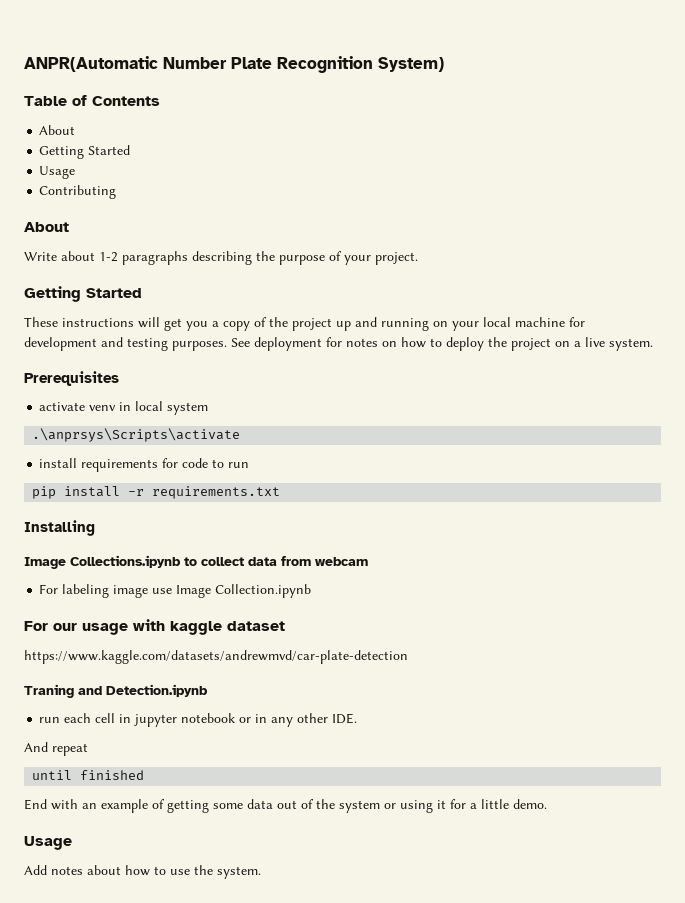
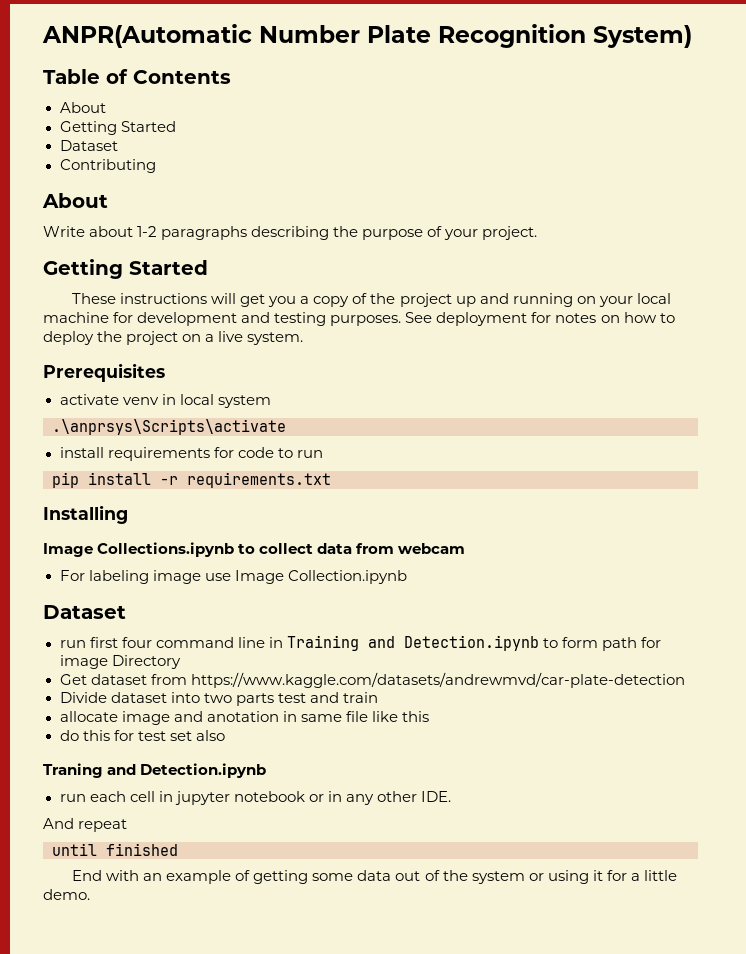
[39,166,76,179] Usage -> [59,140,118,151] Dataset
[24,619,285,635] [24,650,408,664] For our usage with kaggle dataset // https://www.kaggle.com/datasets/andrewmvd/car-plate-detection -> [43,605,126,619] [59,635,661,651] [59,655,181,669] [59,672,685,688] [59,692,378,706] [59,711,429,725] [59,730,225,741] Dataset // run first four command line in Training and Detection.ipynb to form path for image Directory // Get dataset from https://www.kaggle.com/datasets/andrewmvd/car-plate-detection // Divide dataset into two parts test and train // allocate image and anotation in same file like this // do this for test set also
[24,836,72,850] [24,865,261,879] // Usage // Add notes about how to use the system. -> (90, 894) none

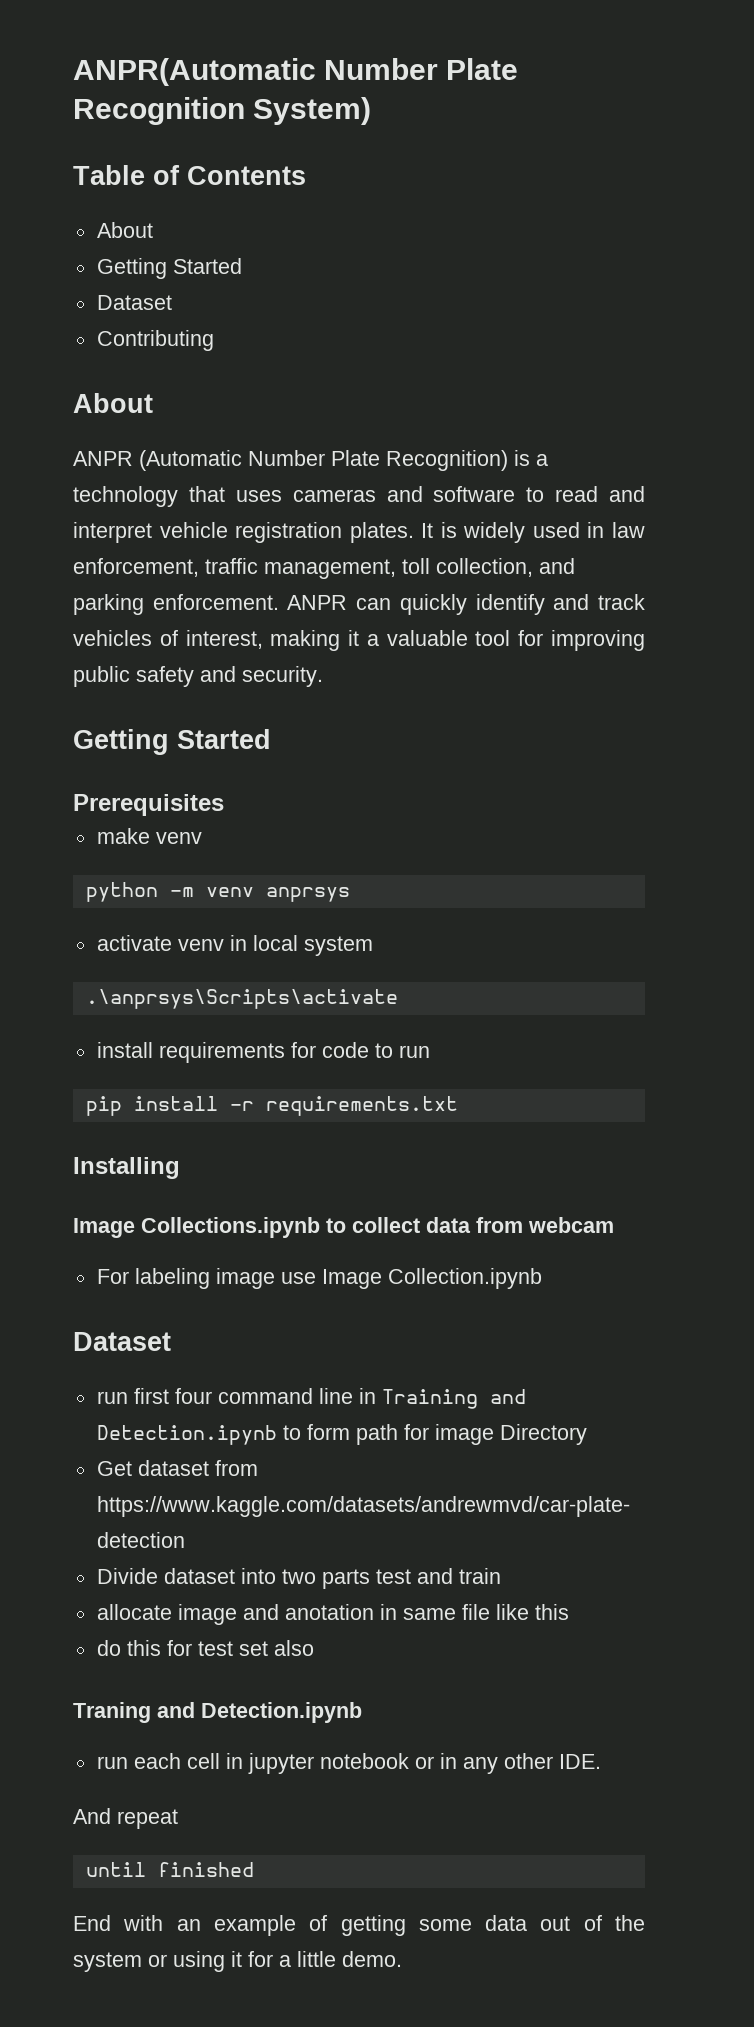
[43,226,538,240] [43,259,208,279] [72,293,671,307] [43,312,675,326] [43,331,304,345] [43,363,165,382] Write about 1-2 paragraphs describing the purpose of your project. // Getting Started // These instructions will get you a copy of the project up and running on your local machine for development and testing purposes. See deployment for notes on how to deploy the project on a live system. // Prerequisites -> [73,450,548,471] [73,486,645,507] [73,522,645,543] [73,558,575,579] [73,594,645,615] [73,630,645,651] [73,666,323,687] [73,729,271,755] [73,794,224,816] [96,828,202,844] [85,882,350,902] ANPR (Automatic Number Plate Recognition) is a technology that uses cameras and software to read and interpret vehicle registration plates. It is widely used in law enforcement, traffic management, toll collection, and parking enforcement. ANPR can quickly identify and track vehicles of interest, making it a valuable tool for improving public safety and security. // Getting Started // Prerequisites // make venv // python -m venv anprsys

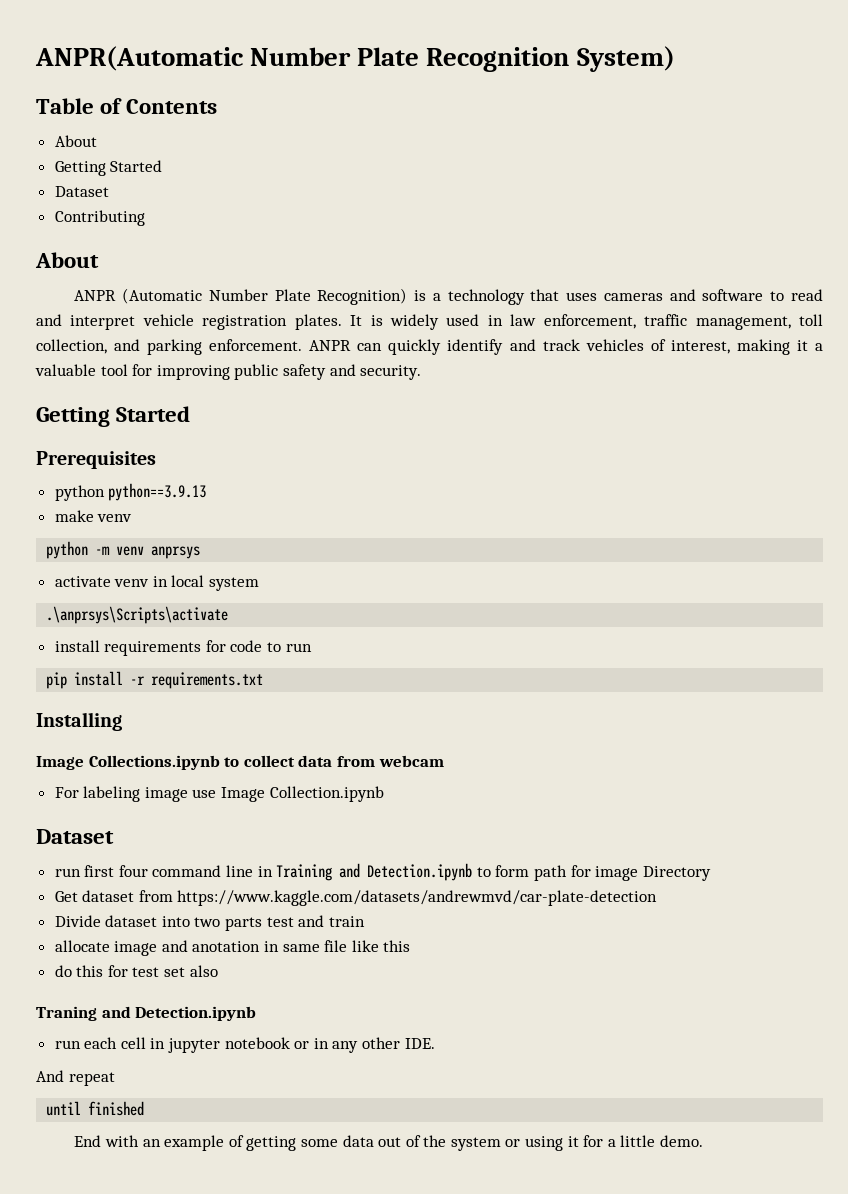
(224, 805) none -> [54,483,207,501] // python python==3.9.13

